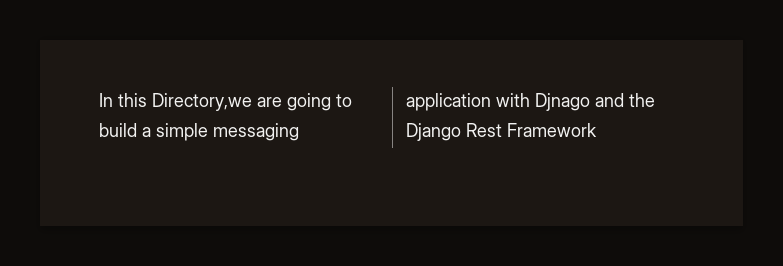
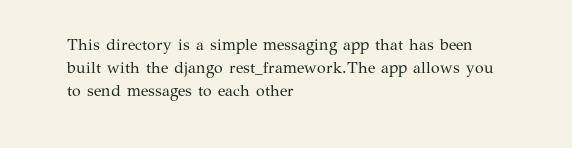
[99,93,352,111] [99,123,299,141] [406,93,655,111] [406,123,597,141] In this Directory,we are going to build a simple messaging application with Djnago and the Django Rest Framework -> [67,39,473,55] [66,62,494,78] [67,85,294,101] This directory is a simple messaging app that has been built with the django rest_framework.The app allows you to send messages to each other

